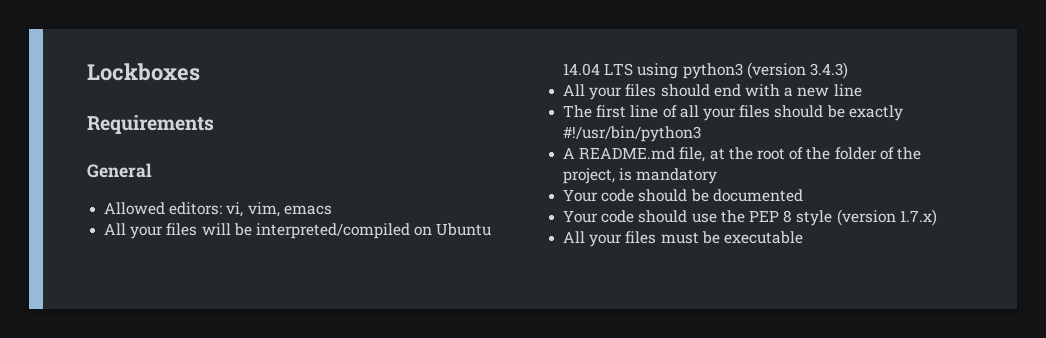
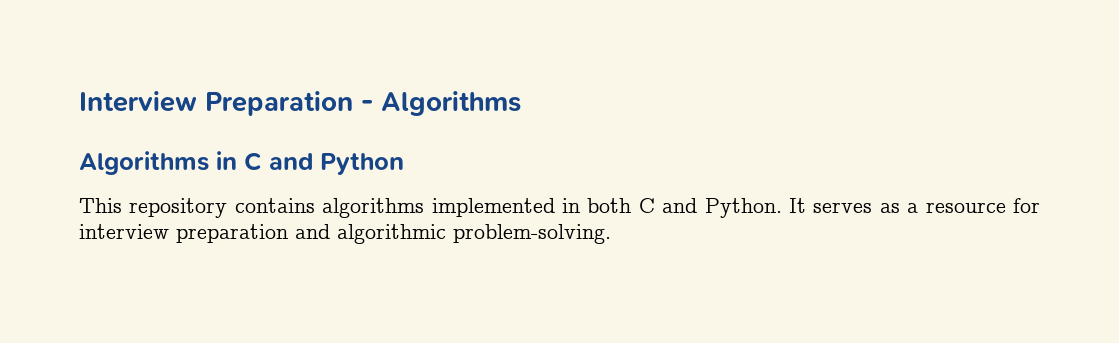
[87,63,200,81] [87,115,214,134] [87,163,152,178] [104,202,332,217] [104,223,492,239] [563,62,848,79] [563,84,862,100] [563,105,903,121] [563,126,702,142] [563,147,921,162] [563,168,718,184] [563,189,803,202] [563,209,937,226] [563,231,803,247] Lockboxes // Requirements // General // Allowed editors: vi, vim, emacs // All your files will be interpreted/compiled on Ubuntu 14.04 LTS using python3 (version 3.4.3) // All your files should end with a new line // The first line of all your files should be exactly #!/usr/bin/python3 // A README.md file, at the root of the folder of the project, is mandatory // Your code should be documented // Your code should use the PEP 8 style (version 1.7.x) // All your files must be executable -> [79,91,521,116] [79,151,404,175] [79,198,1040,218] [79,224,611,244] Interview Preparation - Algorithms // Algorithms in C and Python // This repository contains algorithms implemented in both C and Python. It serves as a resource for interview preparation and algorithmic problem-solving.

